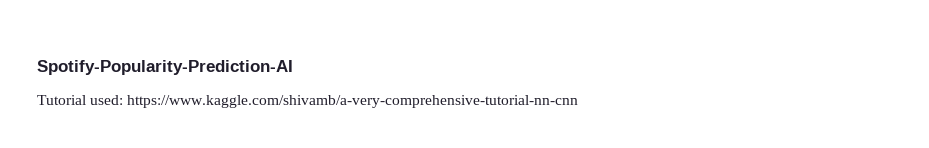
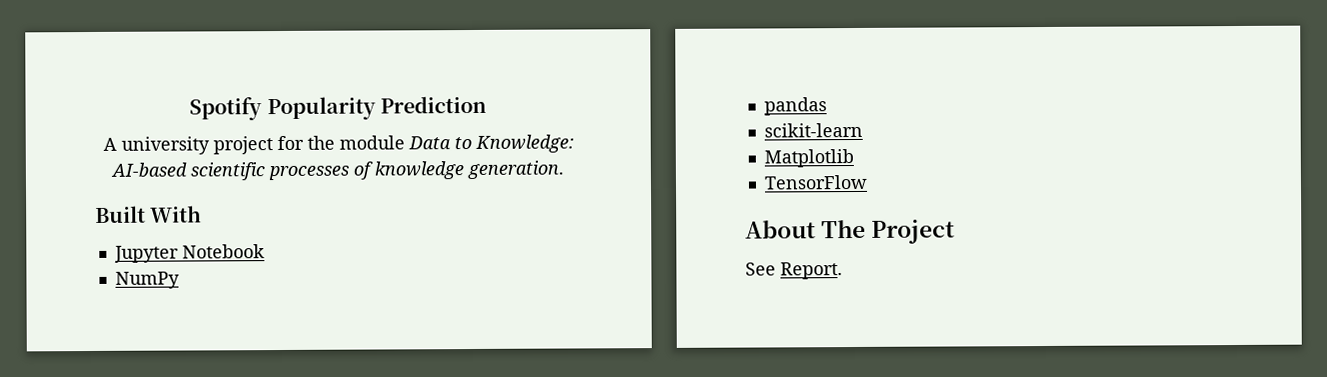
[37,60,293,75] [37,95,579,108] Spotify-Popularity-Prediction-AI // Tutorial used: https://www.kaggle.com/shivamb/a-very-comprehensive-tutorial-nn-cnn -> [189,95,487,121] [102,134,574,155] [110,160,564,181] [95,205,203,223] [113,244,265,263] [114,271,180,289] [763,97,827,116] [763,122,863,138] [763,149,854,168] [763,174,868,190] [745,219,956,244] [745,262,843,280] Spotify Popularity Prediction // A university project for the module Data to Knowledge: AI-based scientific processes of knowledge generation. // Built With // Jupyter Notebook // NumPy // pandas // scikit-learn // Matplotlib // TensorFlow // About The Project // See Report.

